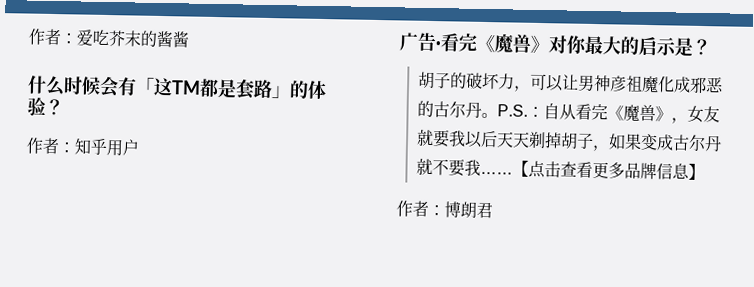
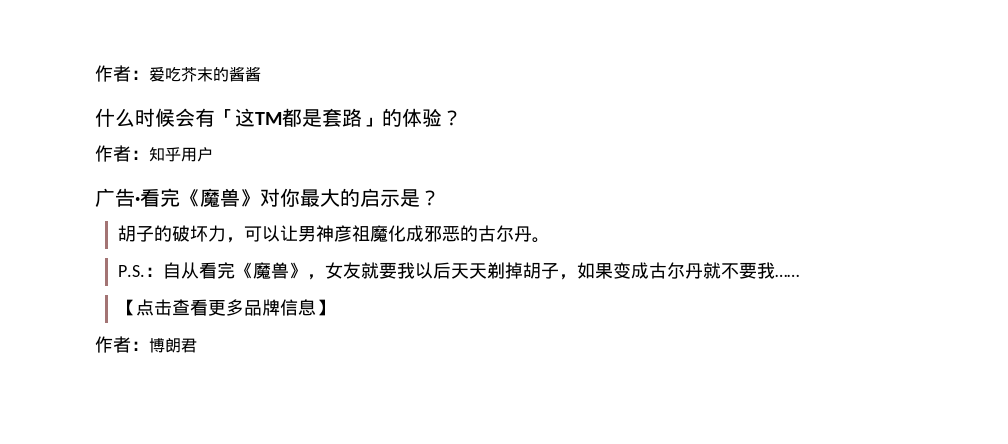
(499, 115) none -> (550, 240) //
(514, 173) none -> (799, 275) //

